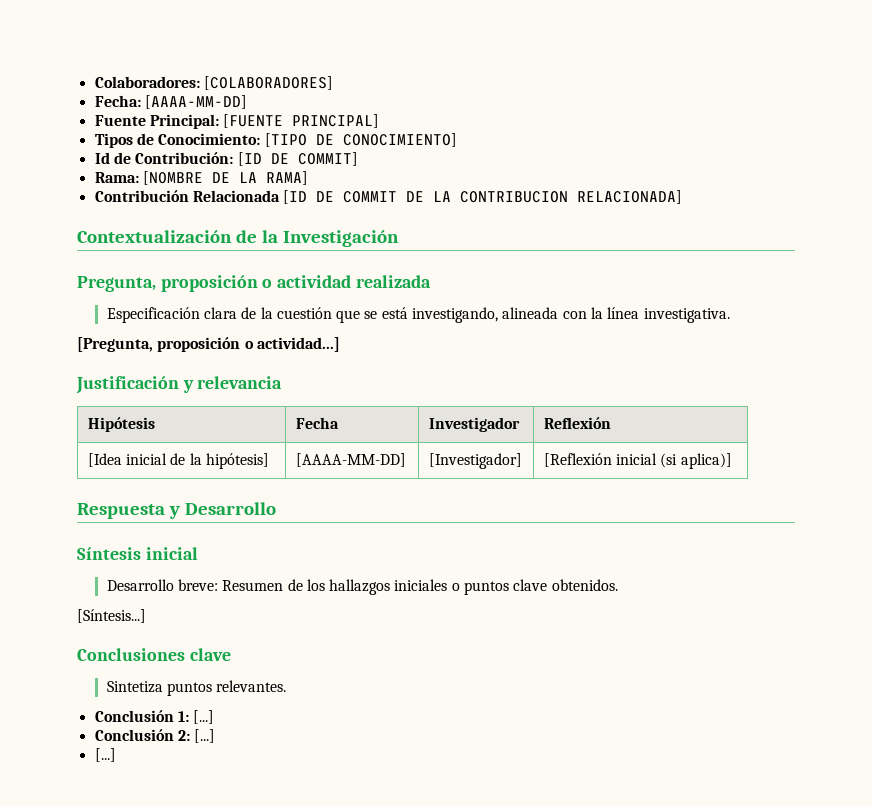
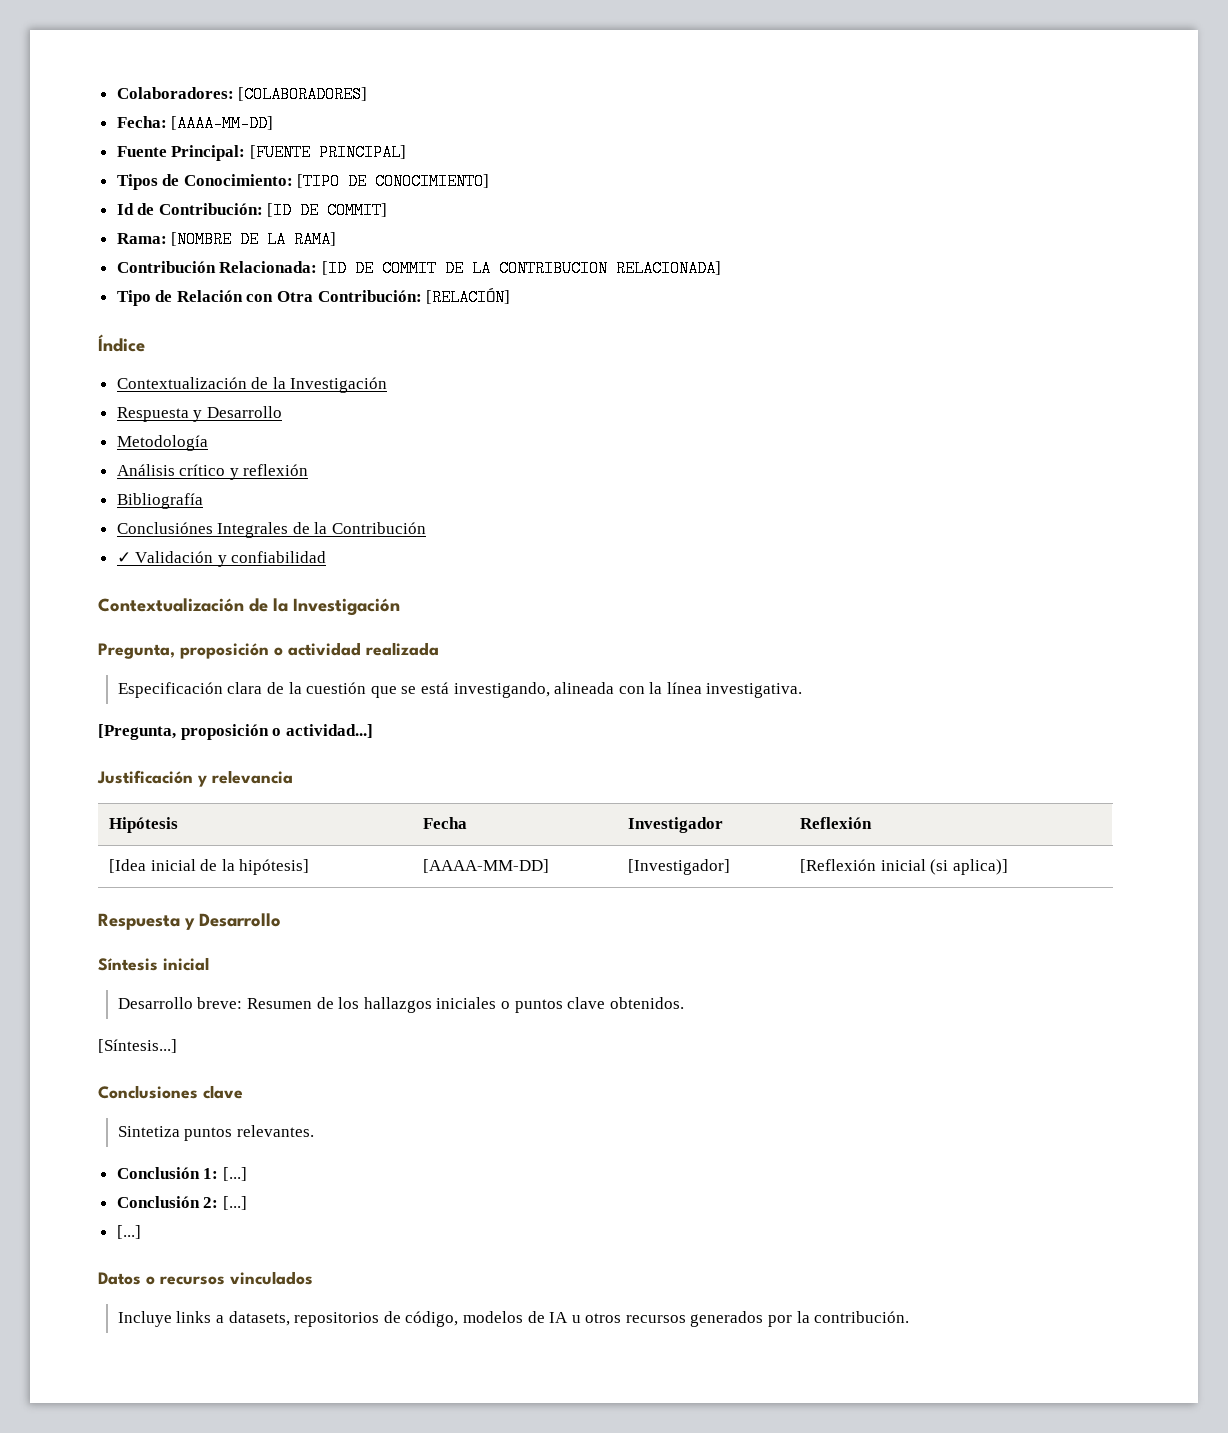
[192,190,280,202] Relacionada -> [219,261,318,273] Relacionada:
(683, 197) none -> [116,288,511,306] [98,334,145,352] [116,377,388,393] [116,406,282,422] [116,435,208,451] [116,464,309,480] [116,493,203,509] [116,522,427,538] [116,551,327,567] // Tipo de Relación con Otra Contribución: [RELACIÓN] // Índice // Contextualización de la Investigación // Respuesta y Desarrollo // Metodología // Análisis crítico y reflexión // Bibliografía // Conclusiónes Integrales de la Contribución // ✓ Validación y confiabilidad
(116, 755) none -> [98,1271,313,1285] [117,1311,910,1327] // Datos o recursos vinculados // Incluye links a datasets, repositorios de código, modelos de IA u otros recursos generados por la contribución.

